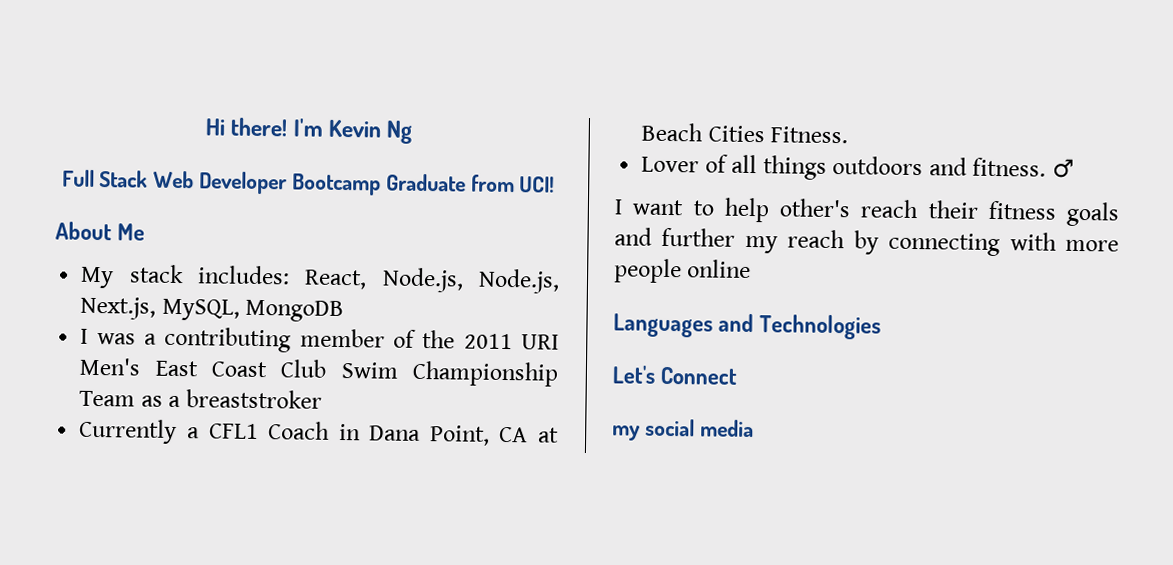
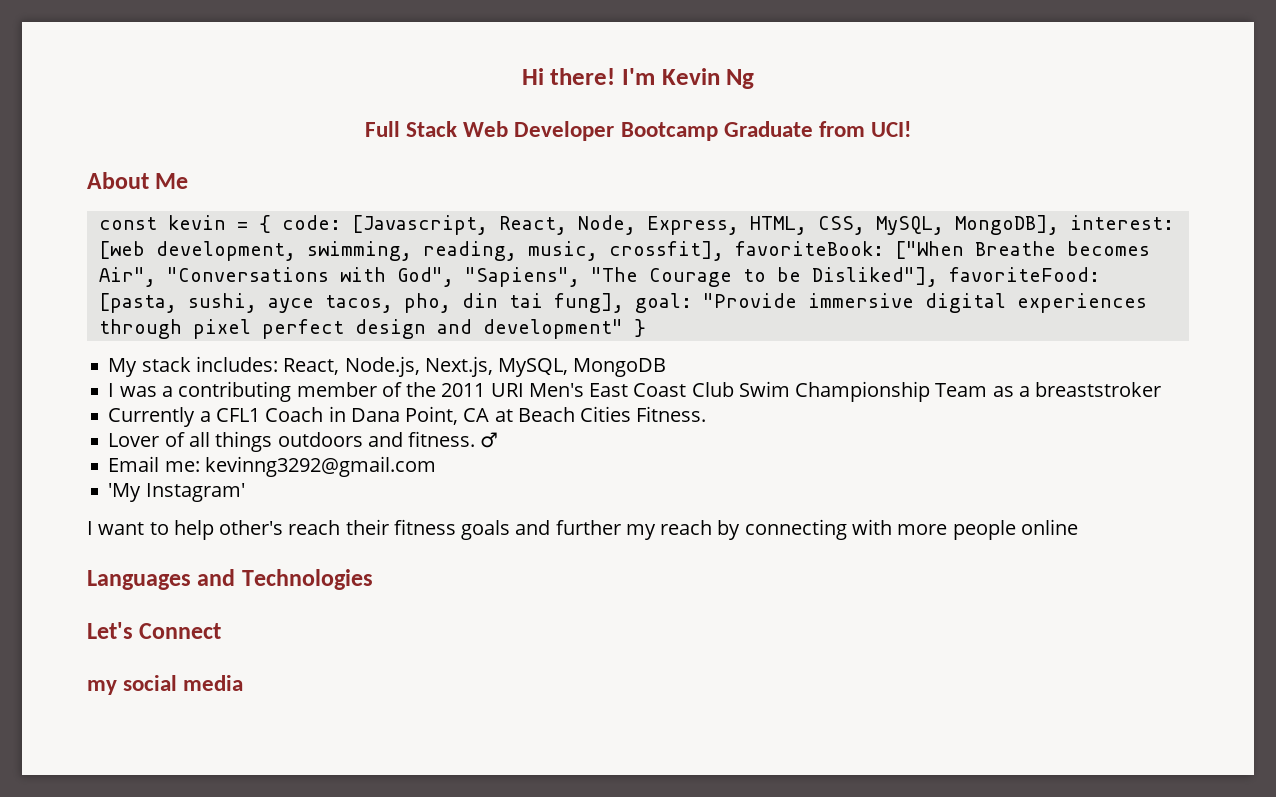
(146, 232) none -> [98,215,1174,235] [98,241,1150,261] [98,267,1100,287] [98,293,1147,313] [98,319,646,339] // const kevin = { code: [Javascript, React, Node, Express, HTML, CSS, MySQL, MongoDB], interest: [web development, swimming, reading, music, crossfit], favoriteBook: ["When Breathe becomes Air", "Conversations with God", "Sapiens", "The Courage to be Disliked"], favoriteFood: [pasta, sushi, ayce tacos, pho, din tai fung], goal: "Provide immersive digital experiences through pixel perfect design and development" }
[478,268,560,294] Node.js, -> (420, 366) none
(1075, 168) none -> [108,456,436,477] [108,483,245,502] // Email me: kevinng3292@gmail.com // 'My Instagram'

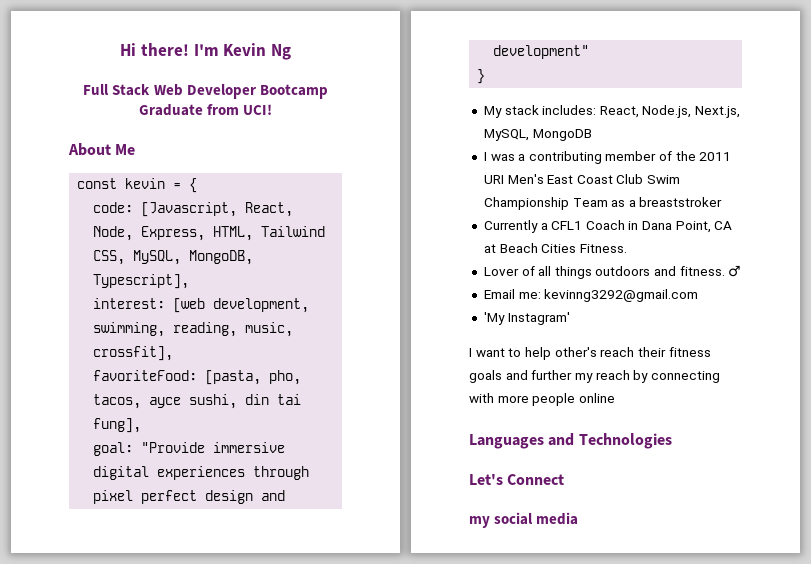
(271, 224) none -> (198, 185) //
(807, 225) none -> [261,226,326,237] Tailwind
[954,215,1059,235] MongoDB], -> [189,250,254,265] [93,274,190,289] MongoDB, Typescript], //
[734,241,1150,259] [98,267,1100,287] [98,293,451,313] favoriteBook: ["When Breathe becomes Air", "Conversations with God", "Sapiens", "The Courage to be Disliked"], favoriteFood: [pasta, sushi, ayce tacos, pho, -> [93,370,302,385] [93,394,238,409] // favoriteFood: [pasta, pho, tacos, ayce sushi,
(624, 303) none -> (142, 425) //
(623, 329) none -> (590, 52) //

